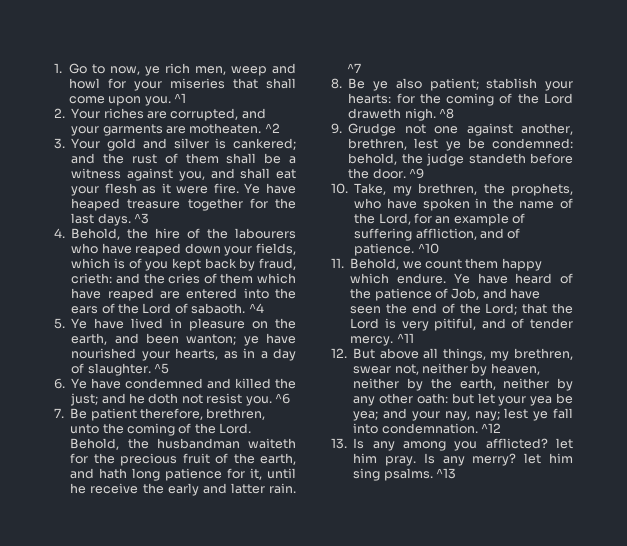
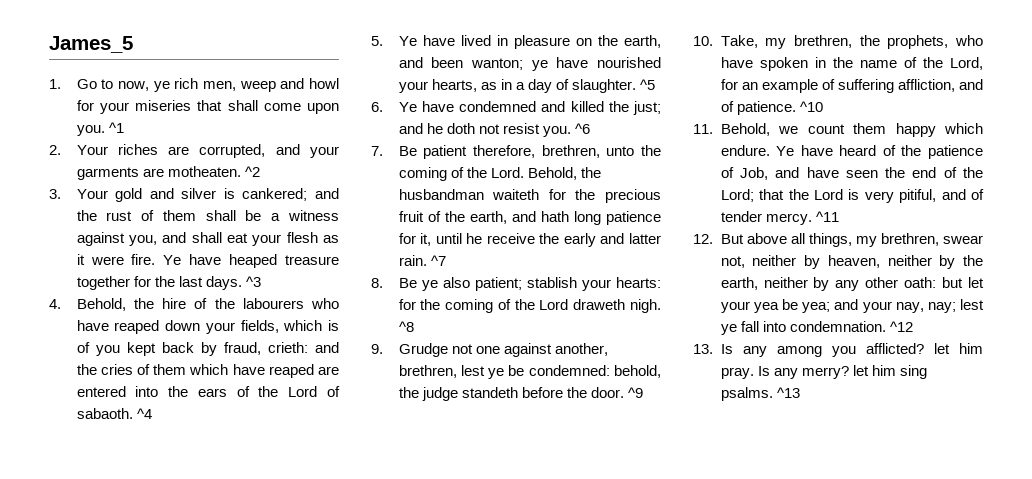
(54, 68) none -> [49,36,133,53] James_5 //

